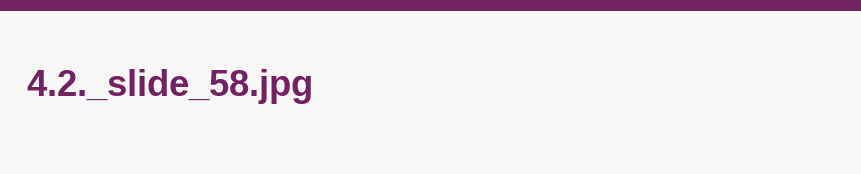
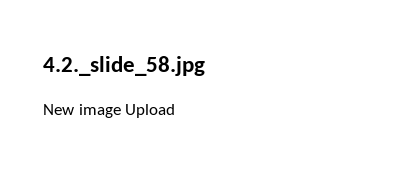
(313, 86) none -> [43,104,176,118] // New image Upload

